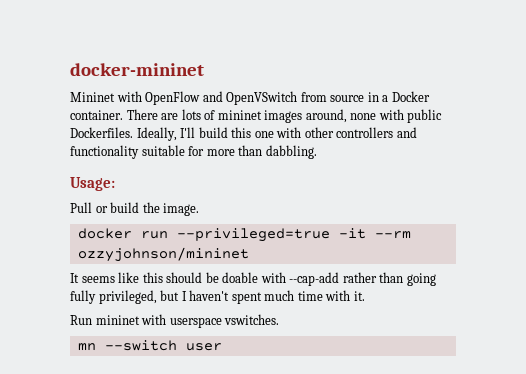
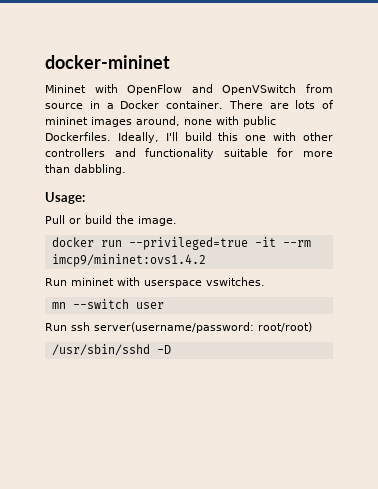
[77,247,249,262] [70,272,436,286] [70,290,365,304] ozzyjohnson/mininet // It seems like this should be doable with --cap-add rather than going fully privileged, but I haven't spent much time with it. -> [51,254,206,267] imcp9/mininet:ovs1.4.2
(222, 347) none -> [45,322,312,333] [51,344,171,356] // Run ssh server(username/password: root/root) // /usr/sbin/sshd -D

